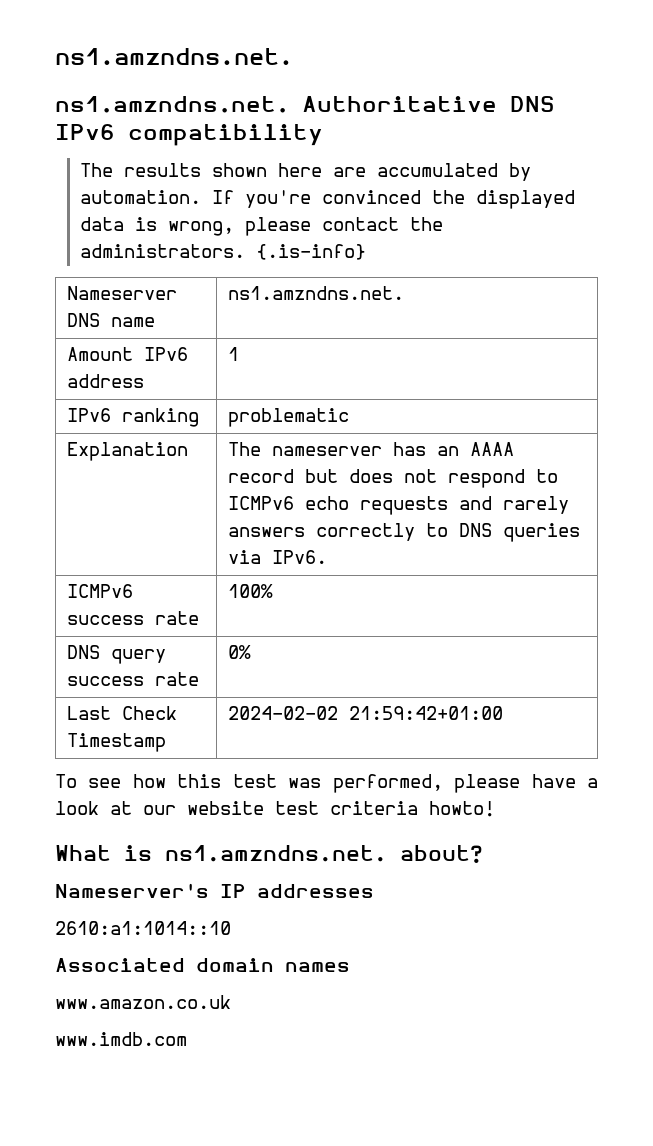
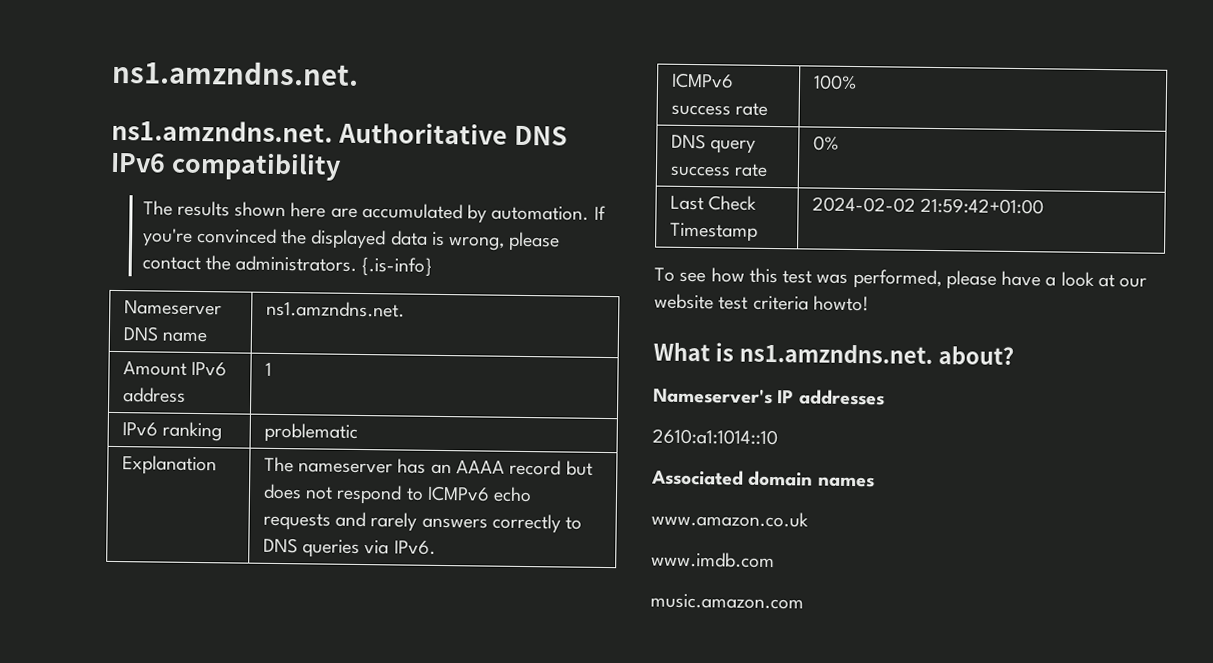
(187, 1039) none -> [650,593,804,610] // music.amazon.com

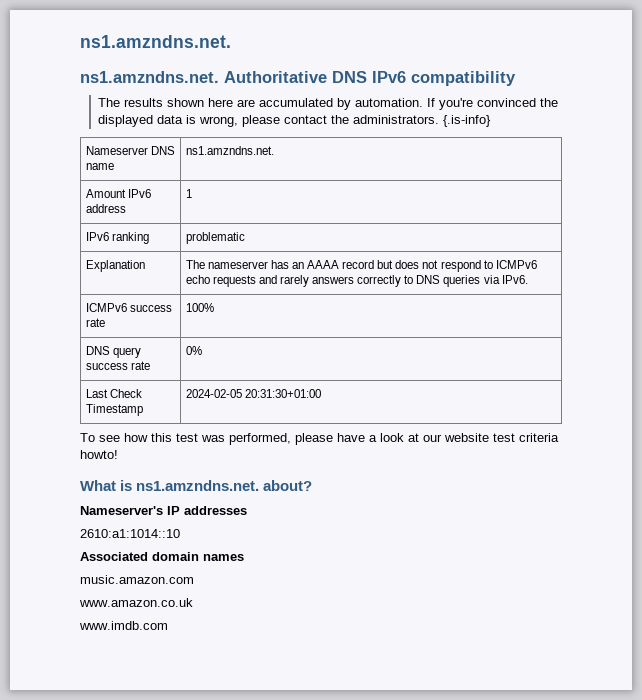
[811,196,1045,215] 2024-02-02 21:59:42+01:00 -> [185,389,321,398] 2024-02-05 20:31:30+01:00
(875, 482) none -> [80,575,194,584] // music.amazon.com
[650,593,804,610] // music.amazon.com -> (168, 625) none

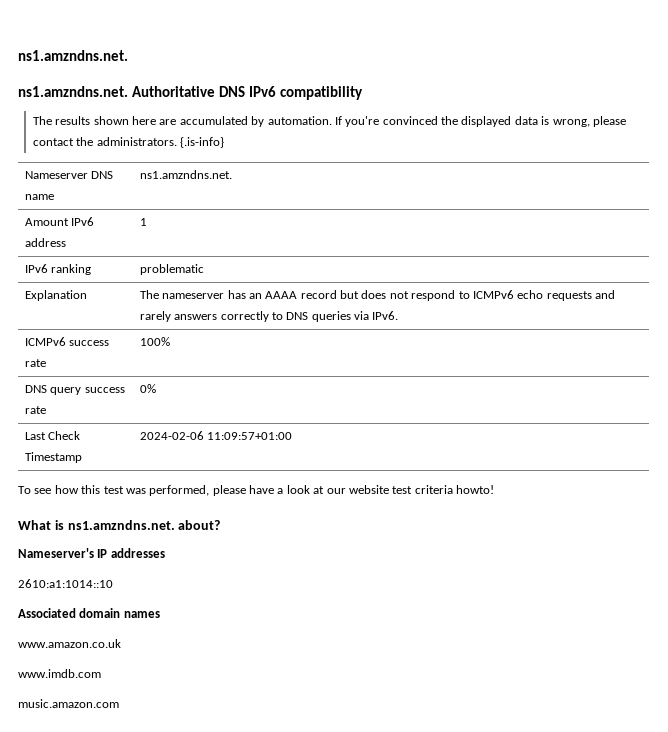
[185,389,321,398] 2024-02-05 20:31:30+01:00 -> [139,431,293,440] 2024-02-06 11:09:57+01:00
[80,575,194,584] // music.amazon.com -> (160, 614) none
(168, 625) none -> [18,699,119,708] // music.amazon.com

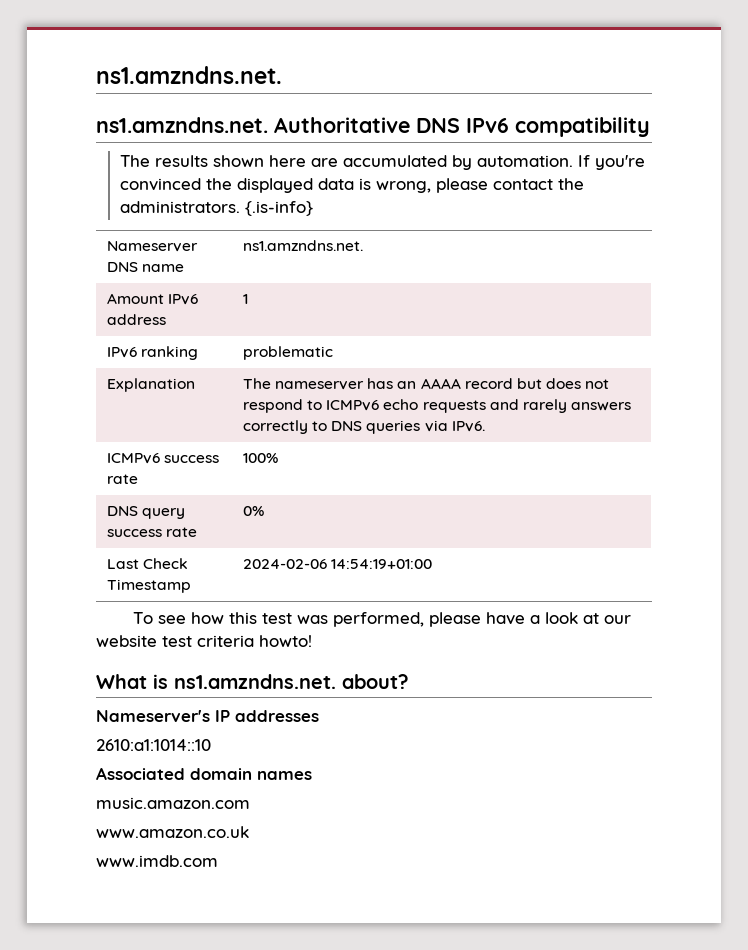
[207,432,293,440] 11:09:57+01:00 -> [331,559,433,569] 14:54:19+01:00
(160, 614) none -> [96,797,250,809] // music.amazon.com
[18,699,119,708] // music.amazon.com -> (218, 861) none

